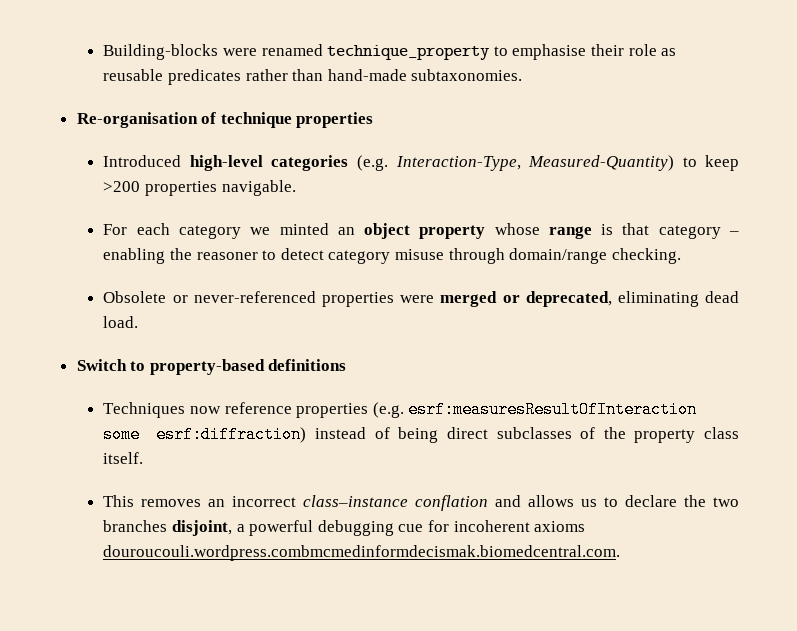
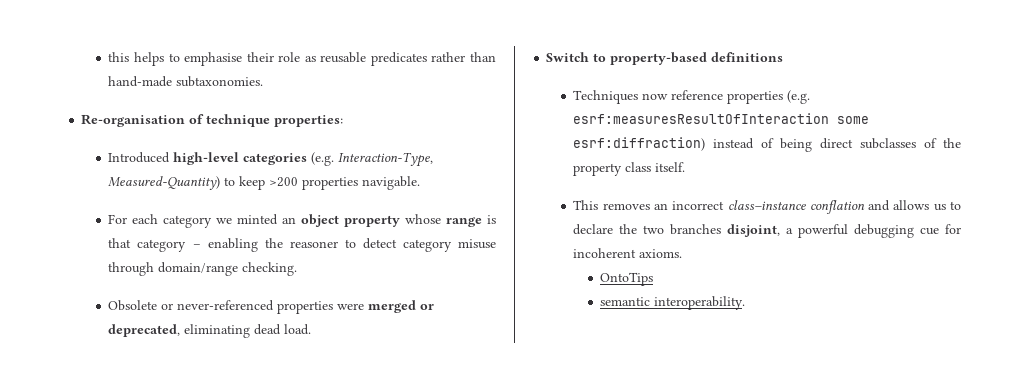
[103,44,491,60] Building-blocks were renamed technique_property -> [108,52,164,66] this helps
[296,112,374,128] properties -> [274,115,344,127] properties:
[534,521,586,532] [103,545,621,561] axioms douroucouli.wordpress.combmcmedinformdecismak.biomedcentral.com. -> [639,249,683,258] [600,272,654,286] [600,296,746,310] axioms. // OntoTips // semantic interoperability.

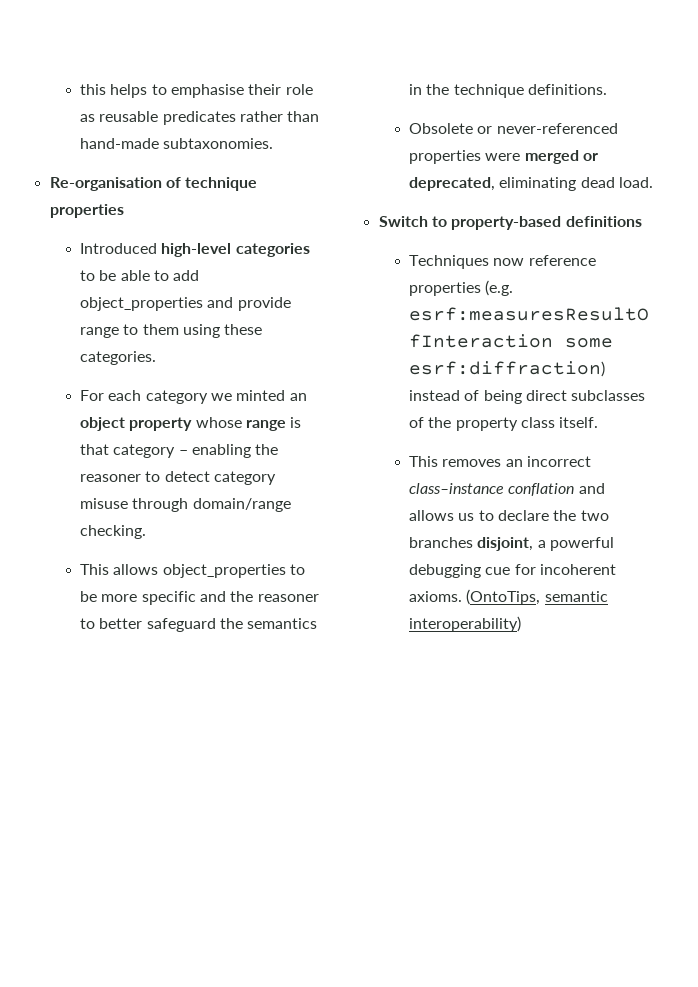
[274,115,344,127] properties: -> [49,204,124,218] properties
[311,152,434,167] [108,176,421,190] (e.g. Interaction-Type, Measured-Quantity) to keep >200 properties navigable. -> [80,270,200,281] [80,297,291,311] [80,324,263,338] [80,351,157,365] to be able to add object_properties and provide range to them using these categories.
(298, 269) none -> [80,564,306,578] [80,591,319,605] [80,618,318,632] [409,84,608,98] // This allows object_properties to be more specific and the reasoner to better safeguard the semantics in the technique definitions.
[600,272,654,286] [600,296,746,310] // OntoTips // semantic interoperability. -> [466,589,608,605] [409,616,522,632] (OntoTips, semantic interoperability)

